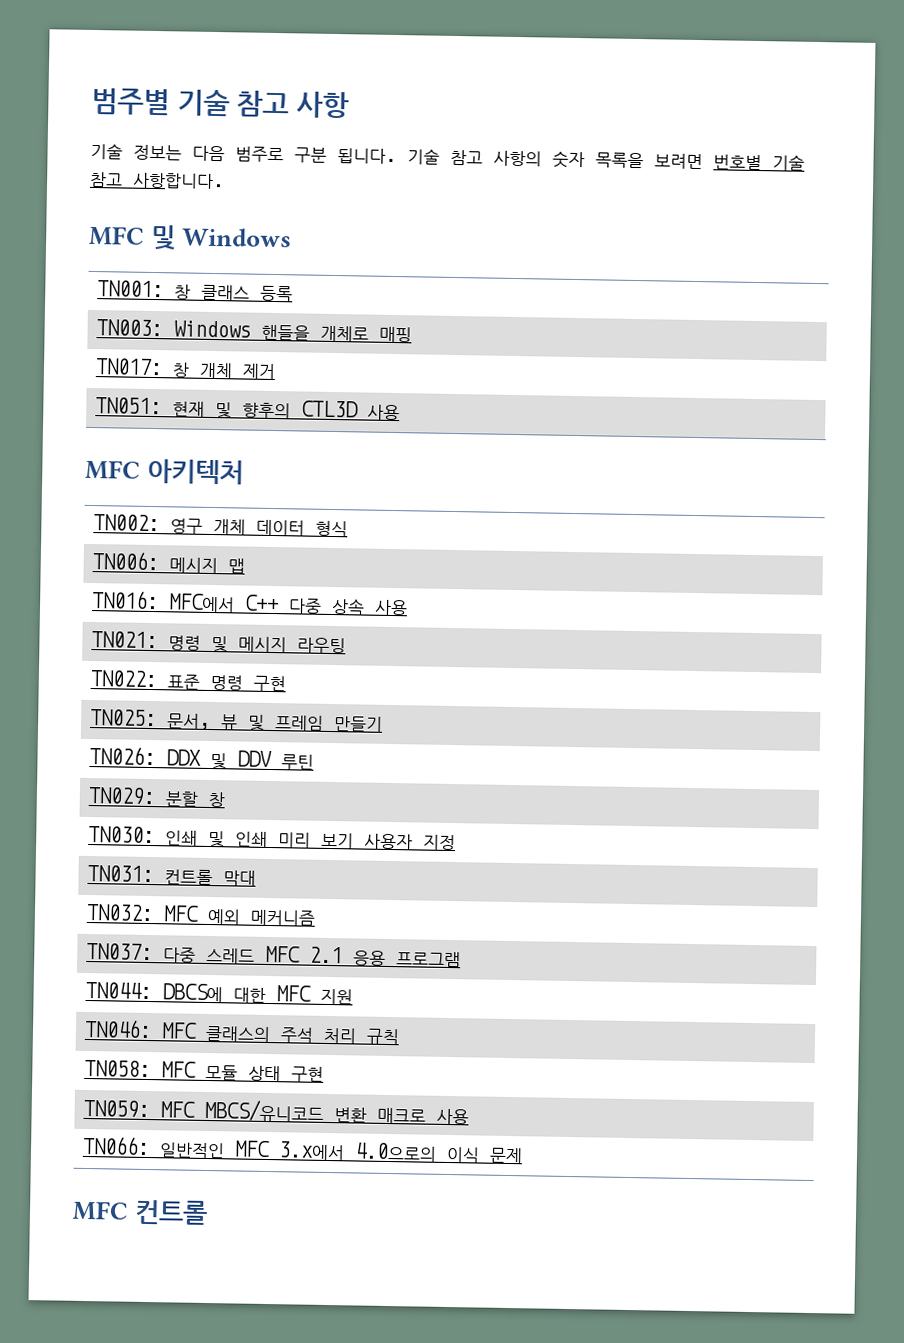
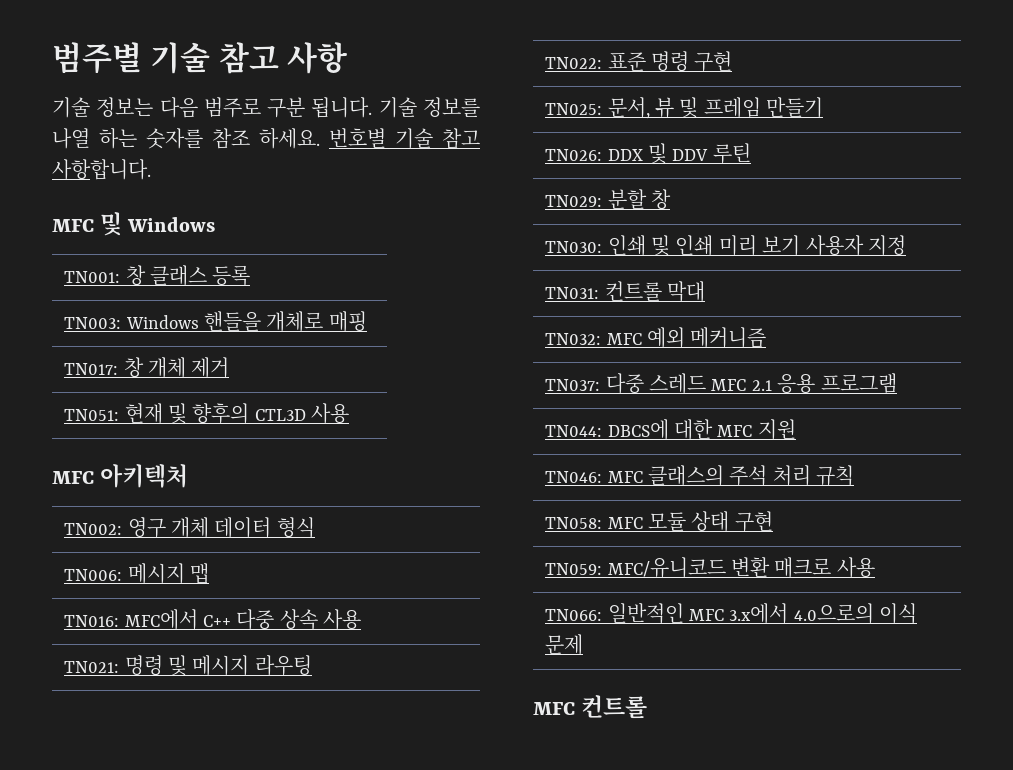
[450,149,703,170] 참고 사항의 숫자 목록을 보려면 -> [422,97,480,117] [52,128,320,149] 정보를 나열 하는 숫자를 참조 하세요.
[159,1098,324,1122] MFC MBCS/유니코드 -> [607,557,726,578] MFC/유니코드

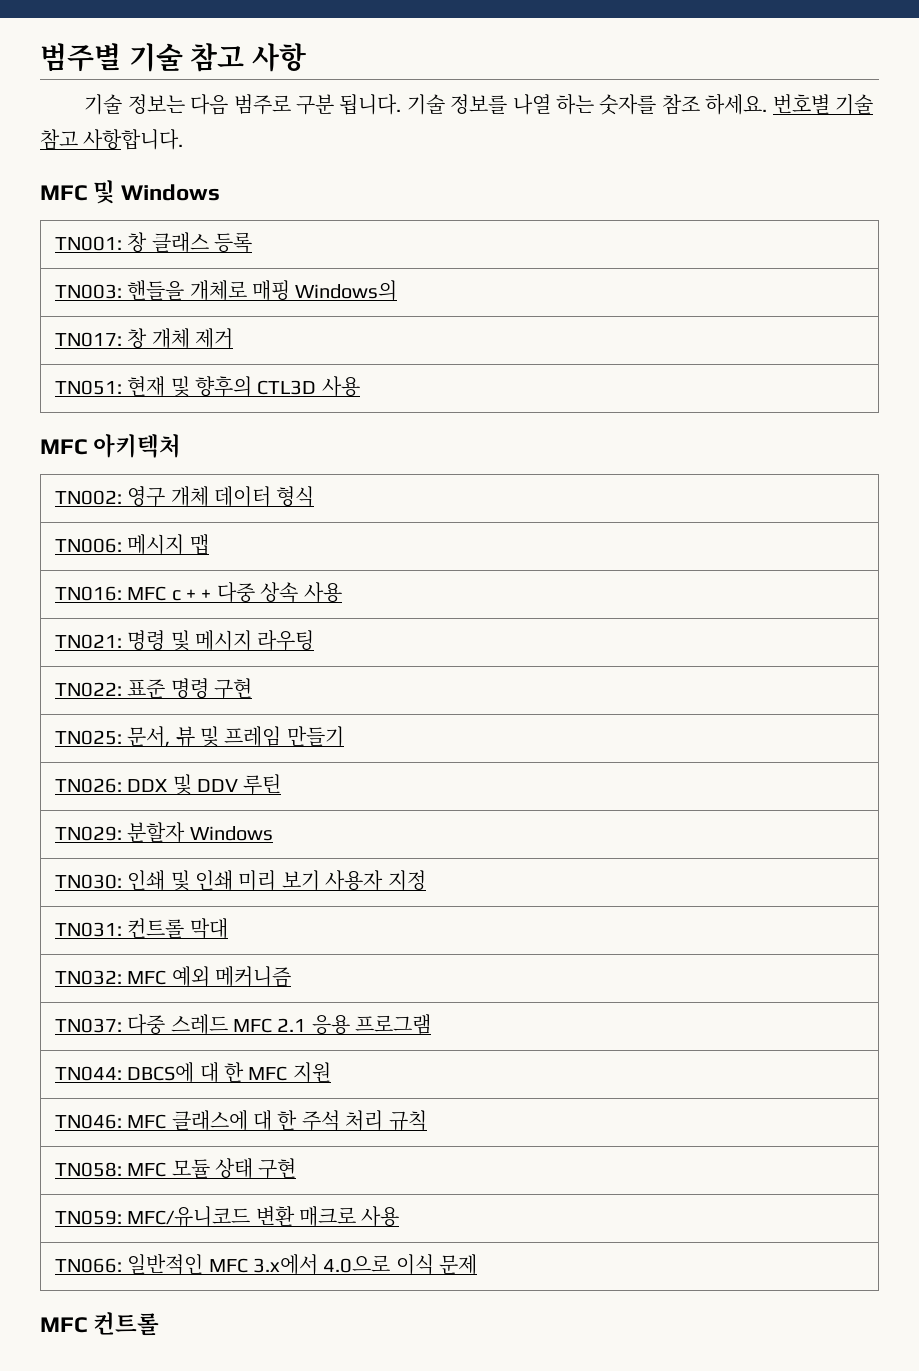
[125,315,199,329] Windows -> (122, 291) none
(367, 321) none -> [295,280,398,301] Windows의
[124,609,231,630] MFC에서 C++ -> [127,586,212,601] MFC c + +
[607,189,671,210] 분할 창 -> [127,822,273,843] 분할자 Windows
[673,419,713,440] 대한 -> [199,1062,244,1083] 대 한
[647,465,724,486] 클래스의 -> [171,1110,298,1131] 클래스에 대 한
[793,603,874,624] 4.0으로의 -> [323,1255,391,1273] 4.0으로

